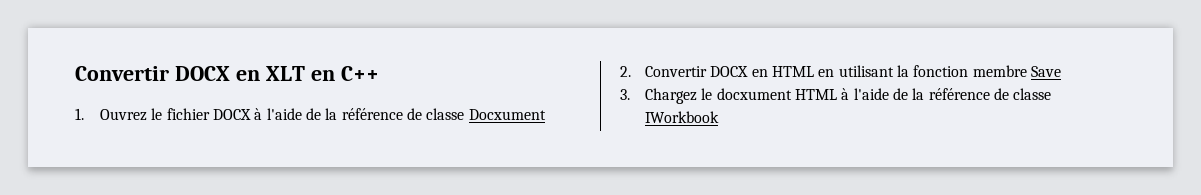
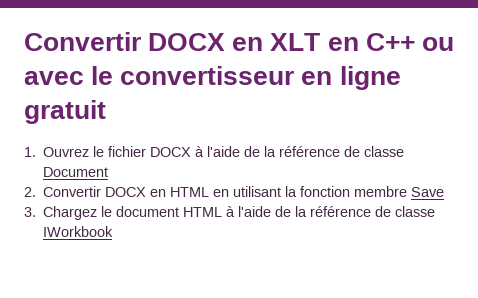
(379, 73) none -> [421,37,454,51] [24,66,401,90] [24,100,106,124] ou avec le convertisseur en ligne gratuit
[468,109,546,120] Docxument -> [43,167,109,177] Document
[716,88,792,100] docxument -> [116,206,180,217] document

